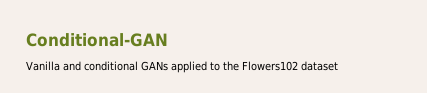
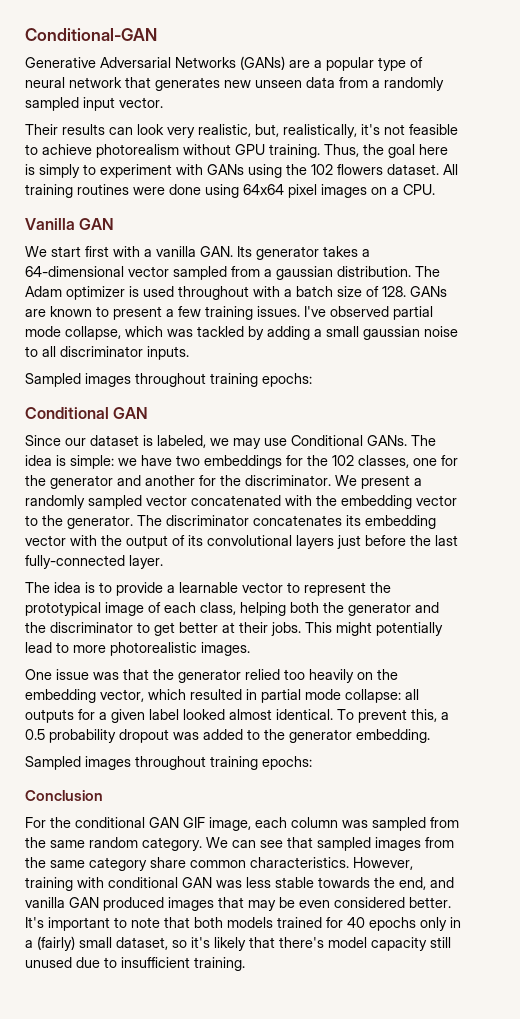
[26,61,338,73] Vanilla and conditional GANs applied to the Flowers102 dataset -> [25,56,423,71] [25,77,444,91] [25,97,163,111] [25,124,458,138] [25,144,448,158] [25,164,458,178] [25,184,435,198] [25,218,115,230] [25,246,370,260] [25,266,440,280] [25,286,447,300] [25,306,433,320] [25,326,458,340] [25,346,189,360] [25,373,312,387] [25,407,149,419] [25,435,436,449] [25,455,458,469] [25,475,422,489] [25,495,457,509] [25,515,436,529] [25,535,458,549] [25,555,163,569] [25,582,391,596] [25,602,439,616] [25,622,443,636] [25,642,250,656] [25,669,398,683] [25,689,419,703] [25,709,449,723] [25,729,430,743] [25,756,312,770] [25,790,103,801] [25,817,459,831] [25,837,454,851] [25,857,413,871] [25,877,454,891] [25,897,451,911] [25,917,461,931] [25,936,451,951] [25,957,245,971] Generative Adversarial Networks (GANs) are a popular type of neural network that generates new unseen data from a randomly sampled input vector. // Their results can look very realistic, but, realistically, it's not feasible to achieve photorealism without GPU training. Thus, the goal here is simply to experiment with GANs using the 102 flowers dataset. All training routines were done using 64x64 pixel images on a CPU. // Vanilla GAN // We start first with a vanilla GAN. Its generator takes a 64-dimensional vector sampled from a gaussian distribution. The Adam optimizer is used throughout with a batch size of 128. GANs are known to present a few training issues. I've observed partial mode collapse, which was tackled by adding a small gaussian noise to all discriminator inputs. // Sampled images throughout training epochs: // Conditional GAN // Since our dataset is labeled, we may use Conditional GANs. The idea is simple: we have two embeddings for the 102 classes, one for the generator and another for the discriminator. We present a randomly sampled vector concatenated with the embedding vector to the generator. The discriminator concatenates its embedding vector with the output of its convolutional layers just before the last fully-connected layer. // The idea is to provide a learnable vector to represent the prototypical image of each class, helping both the generator and the discriminator to get better at their jobs. This might potentially lead to more photorealistic images. // One issue was that the generator relied too heavily on the embedding vector, which resulted in partial mode collapse: all outputs for a given label looked almost identical. To prevent this, a 0.5 probability dropout was added to the generator embedding. // Sampled images throughout training epochs: // Conclusion // For the conditional GAN GIF image, each column was sampled from the same random category. We can see that sampled images from the same category share common characteristics. However, training with conditional GAN was less stable towards the end, and vanilla GAN produced images that may be even considered better. It's important to note that both models trained for 40 epochs only in a (fairly) small dataset, so it's likely that there's model capacity still unused due to insufficient training.

